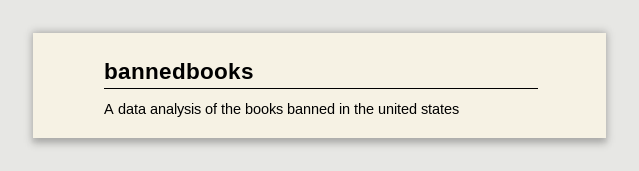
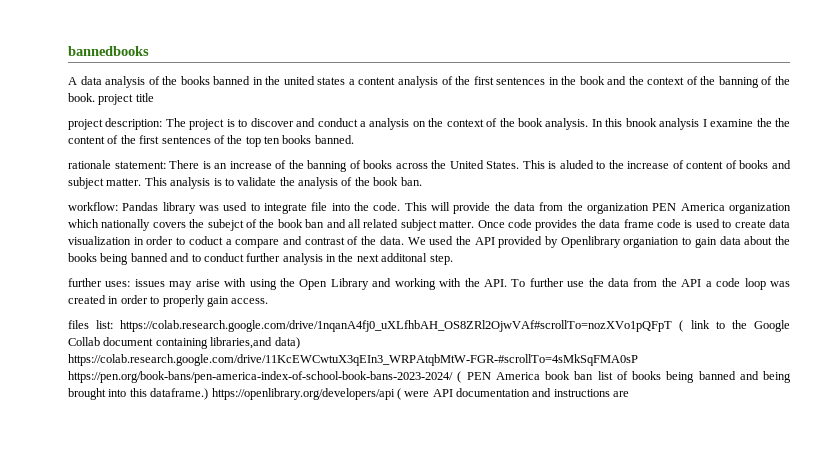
(459, 109) none -> [348,76,791,88] [68,93,154,105] [68,118,791,130] [68,135,354,147] [68,160,791,172] [68,177,422,189] [68,202,791,214] [68,219,790,231] [68,236,790,248] [68,253,453,265] [68,278,790,290] [68,295,269,307] [68,320,790,332] [68,337,300,349] [68,354,638,366] [68,371,791,383] [68,388,630,400] a content analysis of the first sentences in the book and the context of the banning of the book. project title // project description: The project is to discover and conduct a analysis on the context of the book analysis. In this bnook analysis I examine the the content of the first sentences of the top ten books banned. // rationale statement: There is an increase of the banning of books across the United States. This is aluded to the increase of content of books and subject matter. This analysis is to validate the analysis of the book ban. // workflow: Pandas library was used to integrate file into the code. This will provide the data from the organization PEN America organization which nationally covers the subejct of the book ban and all related subject matter. Once code provides the data frame code is used to create data visualization in order to coduct a compare and contrast of the data. We used the API provided by Openlibrary organiation to gain data about the books being banned and to conduct further analysis in the next additonal step. // further uses: issues may arise with using the Open Library and working with the API. To further use the data from the API a code loop was created in order to properly gain access. // files list: https://colab.research.google.com/drive/1nqanA4fj0_uXLfhbAH_OS8ZRl2OjwVAf#scrollTo=nozXVo1pQFpT ( link to the Google Collab document containing libraries,and data) https://colab.research.google.com/drive/11KcEWCwtuX3qEIn3_WRPAtqbMtW-FGR-#scrollTo=4sMkSqFMA0sP https://pen.org/book-bans/pen-america-index-of-school-book-bans-2023-2024/ ( PEN America book ban list of books being banned and being brought into this dataframe.) https://openlibrary.org/developers/api ( were API documentation and instructions are

